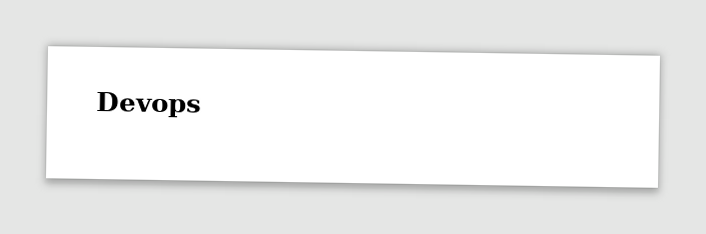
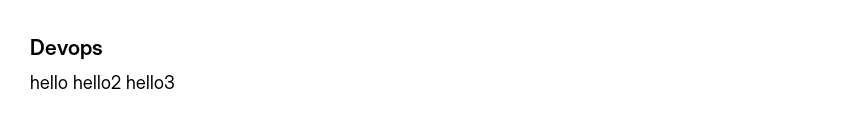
(202, 104) none -> [30,75,175,89] // hello hello2 hello3

